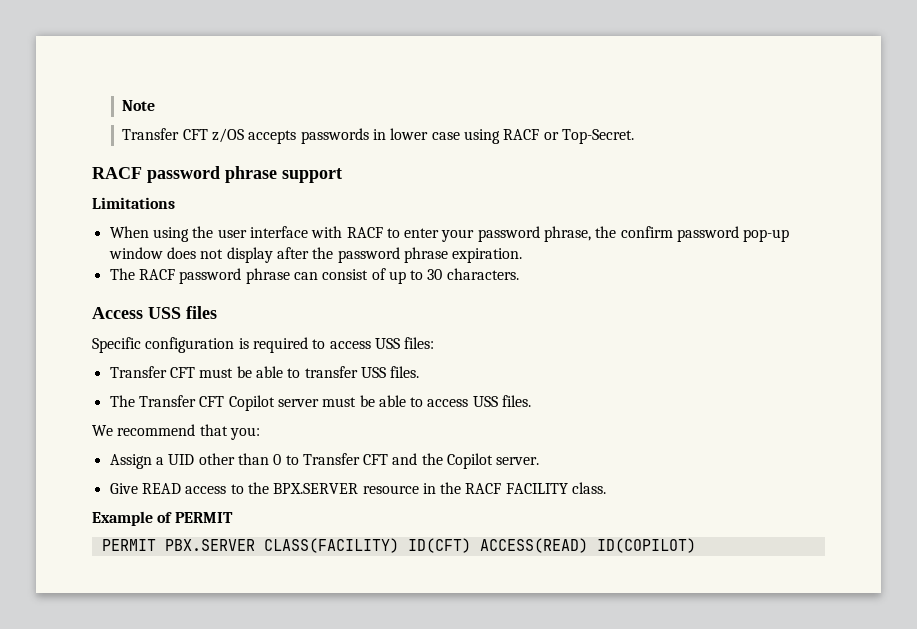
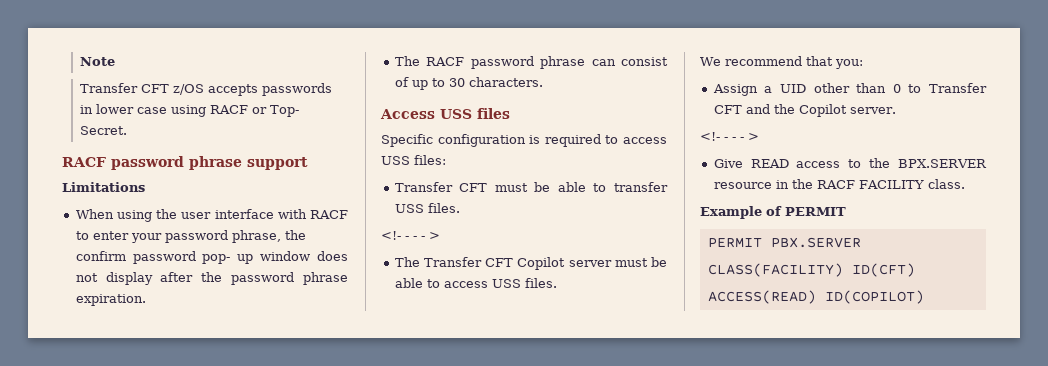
[561,129,634,144] Top-Secret. -> [270,105,300,117] [80,126,128,135] Top- Secret.
[743,229,790,242] pop-up -> [202,254,254,264] pop- up
(420, 372) none -> [381,231,440,240] // <!- - - - >
(540, 461) none -> [700,132,759,141] // <!- - - - >

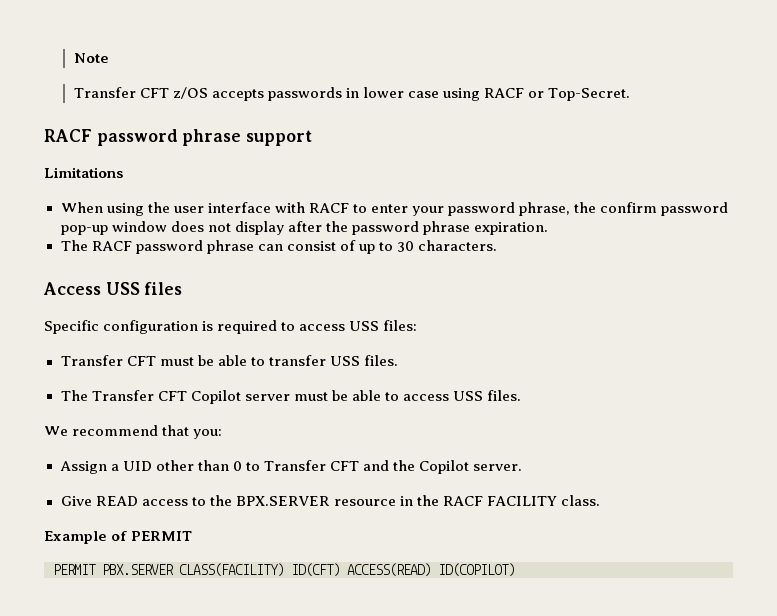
[270,105,300,117] [80,126,128,135] Top- Secret. -> [548,88,631,101] Top-Secret.
[202,254,254,264] pop- up -> [60,225,108,235] pop-up
[381,231,440,240] // <!- - - - > -> (398, 360) none
[700,132,759,141] // <!- - - - > -> (523, 467) none

